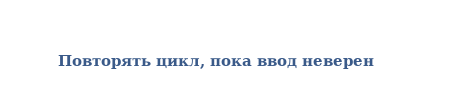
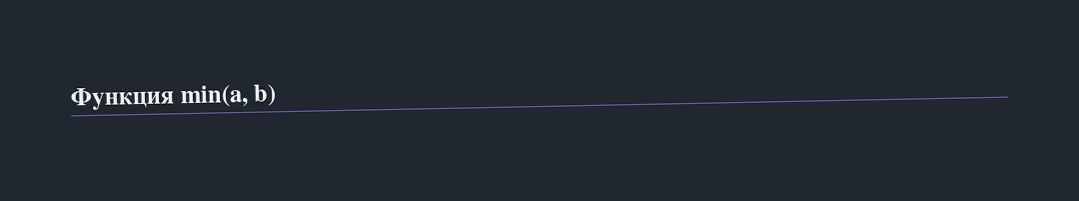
[58,55,374,69] Повторять цикл, пока ввод неверен -> [70,84,278,111] Функция min(a, b)

